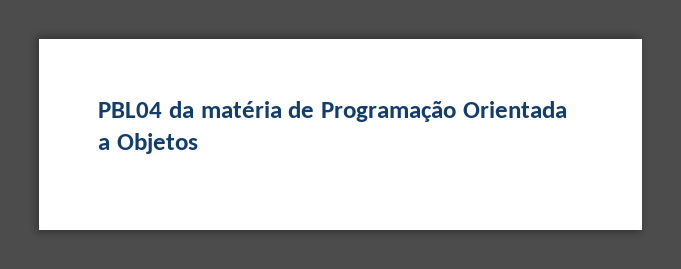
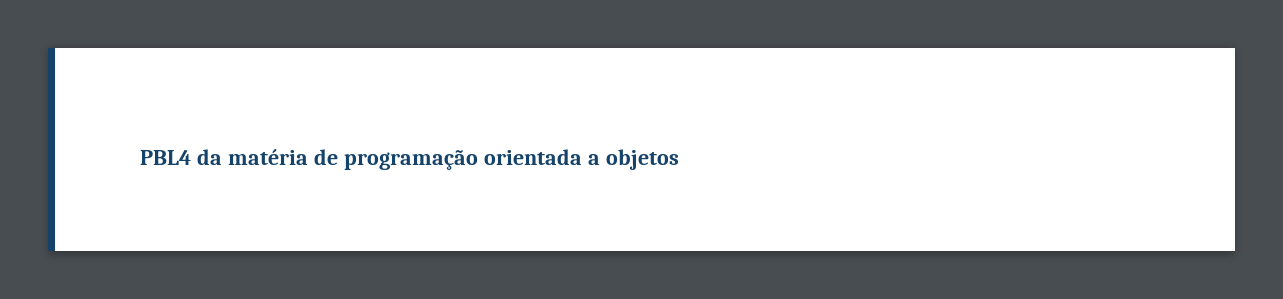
[98,102,162,118] PBL04 -> [140,150,191,165] PBL4
[321,101,567,122] [98,133,198,154] Programação Orientada a Objetos -> [343,149,679,170] programação orientada a objetos

